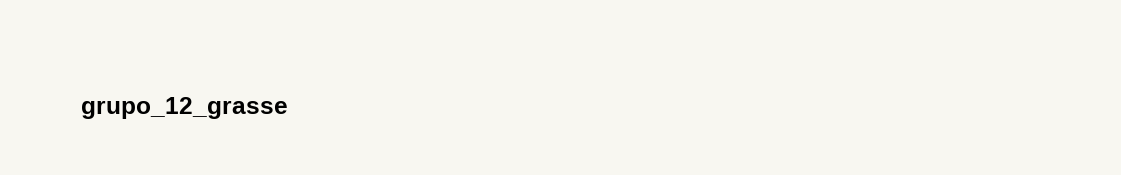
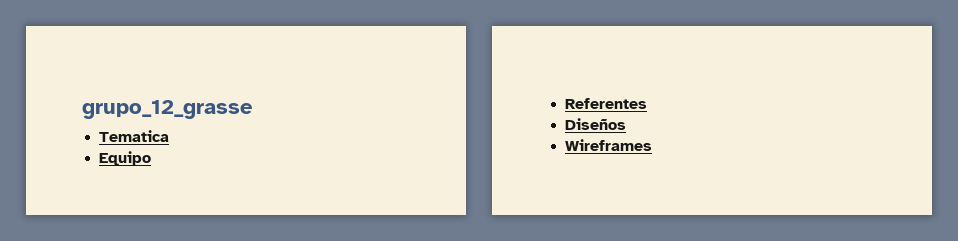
(288, 108) none -> [99,130,170,142] [99,151,152,166] [565,98,648,109] [565,118,627,130] [565,139,653,151] // Tematica // Equipo // Referentes // Diseños // Wireframes

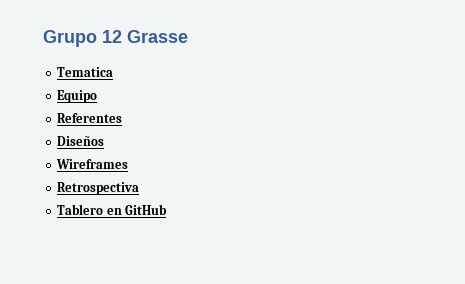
[82,100,253,119] grupo_12_grasse -> [43,30,188,47] Grupo 12 Grasse
(653, 145) none -> [57,182,140,195] [57,204,168,215] // Retrospectiva // Tablero en GitHub

